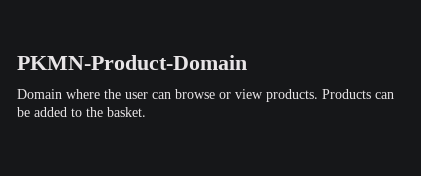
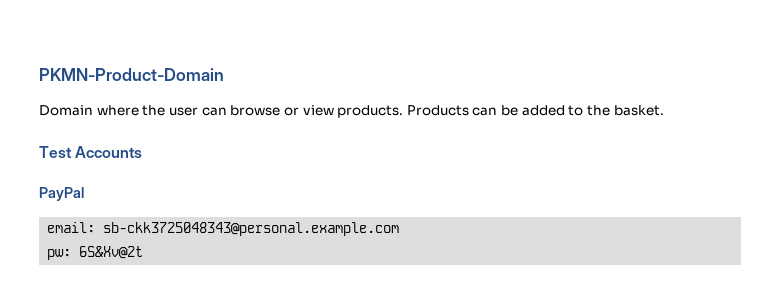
(146, 112) none -> [39,146,143,158] [39,187,84,201] [47,222,400,236] [47,246,144,260] // Test Accounts // PayPal // email: sb-ckk3725048343@personal.example.com // pw: 6S&Xv@2t

